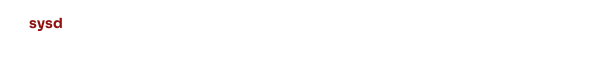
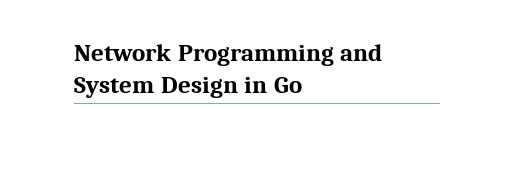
[29,17,63,32] sysd -> [74,44,383,66] [74,77,302,98] Network Programming and System Design in Go

